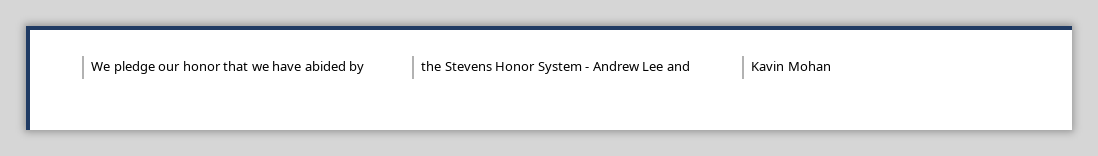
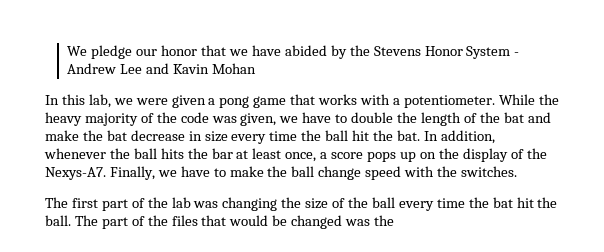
(831, 66) none -> [45,94,559,108] [45,112,551,126] [45,130,495,144] [44,148,547,162] [45,166,517,180] [45,197,558,211] [45,215,395,229] // In this lab, we were given a pong game that works with a potentiometer. While the heavy majority of the code was given, we have to double the length of the bat and make the bat decrease in size every time the ball hit the bat. In addition, whenever the ball hits the bar at least once, a score pops up on the display of the Nexys-A7. Finally, we have to make the ball change speed with the switches. // The first part of the lab was changing the size of the ball every time the bat hit the ball. The part of the files that would be changed was the

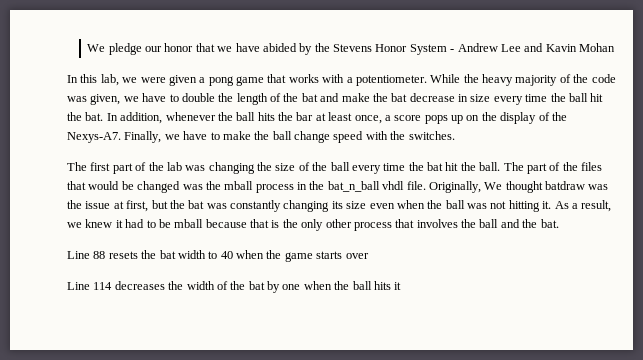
(395, 220) none -> [224,181,609,193] [67,200,612,212] [67,219,559,231] [67,250,369,262] [67,281,402,293] mball process in the bat_n_ball vhdl file. Originally, We thought batdraw was the issue at first, but the bat was constantly changing its size even when the ball was not hitting it. As a result, we knew it had to be mball because that is the only other process that involves the ball and the bat. // Line 88 resets the bat width to 40 when the game starts over // Line 114 decreases the width of the bat by one when the ball hits it

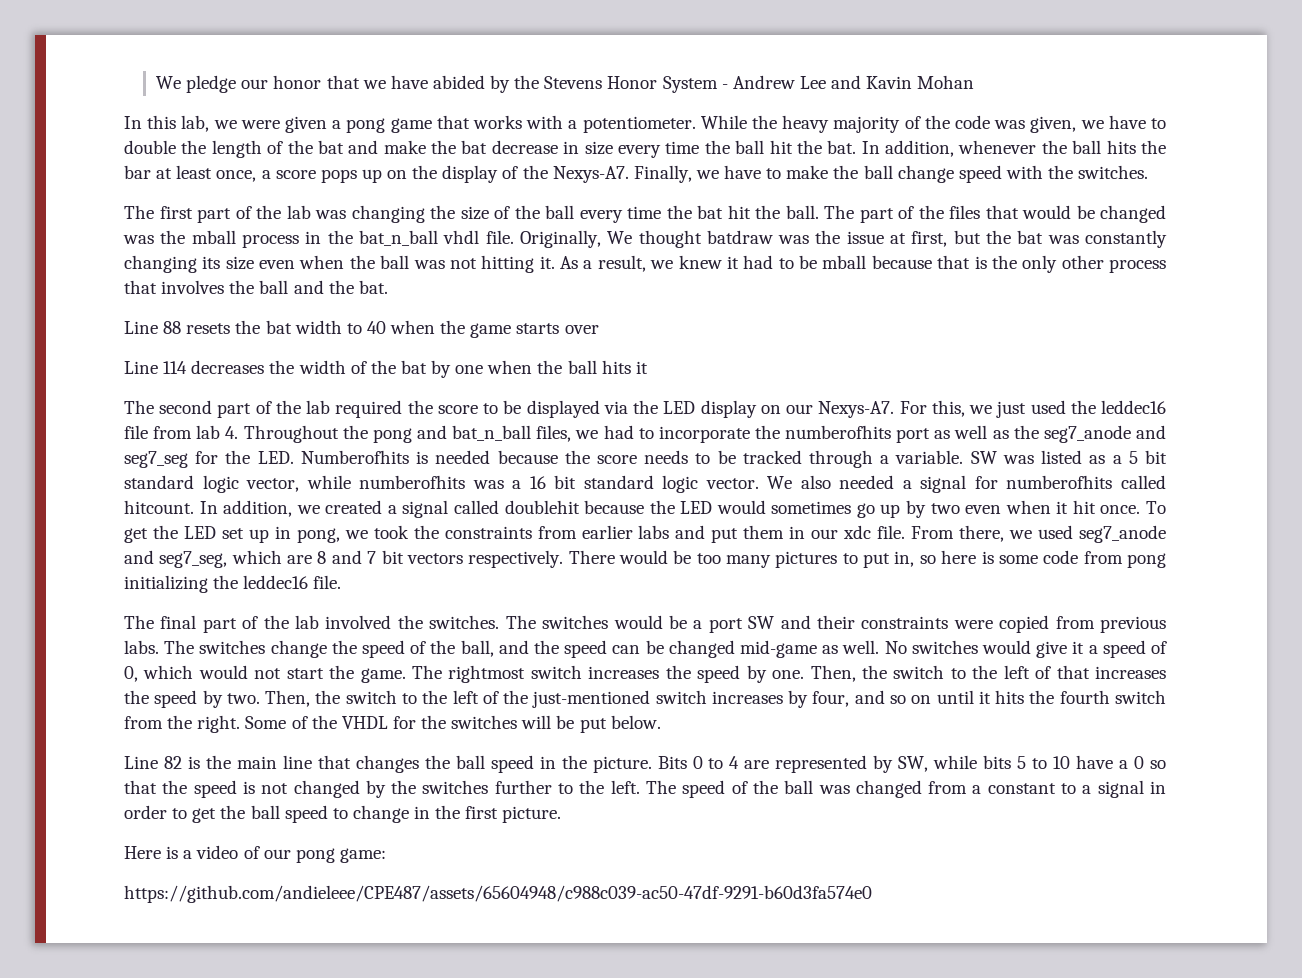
(402, 286) none -> [124,400,1167,418] [124,425,1166,443] [124,450,1168,468] [124,475,1166,493] [124,500,1167,518] [124,525,1167,543] [124,550,1167,568] [124,575,342,593] [124,615,1166,633] [124,640,1168,658] [124,665,1166,683] [124,690,1166,708] [124,715,661,733] [124,755,1167,773] [124,780,1166,798] [124,805,562,823] [124,845,386,863] [124,885,872,903] // The second part of the lab required the score to be displayed via the LED display on our Nexys-A7. For this, we just used the leddec16 file from lab 4. Throughout the pong and bat_n_ball files, we had to incorporate the numberofhits port as well as the seg7_anode and seg7_seg for the LED. Numberofhits is needed because the score needs to be tracked through a variable. SW was listed as a 5 bit standard logic vector, while numberofhits was a 16 bit standard logic vector. We also needed a signal for numberofhits called hitcount. In addition, we created a signal called doublehit because the LED would sometimes go up by two even when it hit once. To get the LED set up in pong, we took the constraints from earlier labs and put them in our xdc file. From there, we used seg7_anode and seg7_seg, which are 8 and 7 bit vectors respectively. There would be too many pictures to put in, so here is some code from pong initializing the leddec16 file. // The final part of the lab involved the switches. The switches would be a port SW and their constraints were copied from previous labs. The switches change the speed of the ball, and the speed can be changed mid-game as well. No switches would give it a speed of 0, which would not start the game. The rightmost switch increases the speed by one. Then, the switch to the left of that increases the speed by two. Then, the switch to the left of the just-mentioned switch increases by four, and so on until it hits the fourth switch from the right. Some of the VHDL for the switches will be put below. // Line 82 is the main line that changes the ball speed in the picture. Bits 0 to 4 are represented by SW, while bits 5 to 10 have a 0 so that the speed is not changed by the switches further to the left. The speed of the ball was changed from a constant to a signal in order to get the ball speed to change in the first picture. // Here is a video of our pong game: // https://github.com/andieleee/CPE487/assets/65604948/c988c039-ac50-47df-9291-b60d3fa574e0

